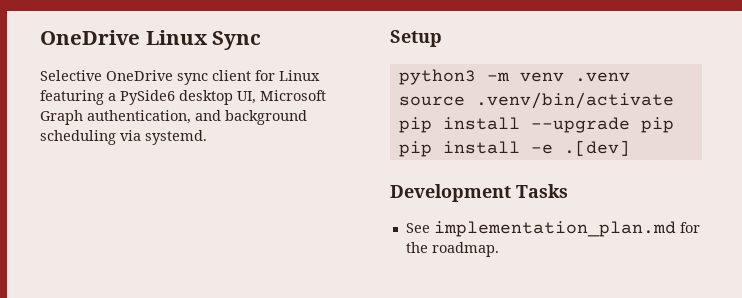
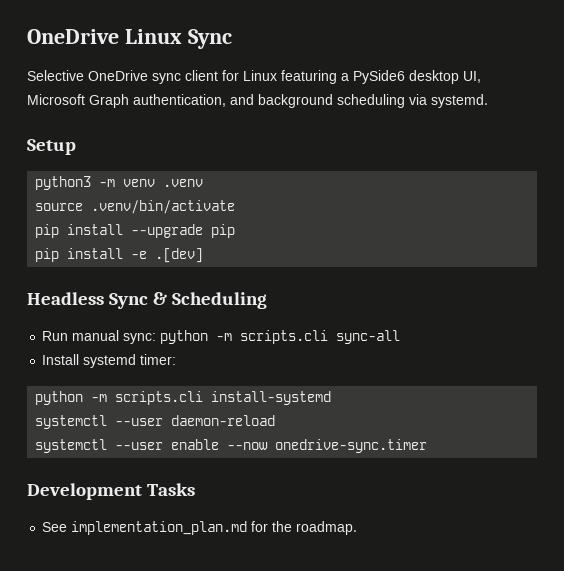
(630, 148) none -> [27,292,268,309] [42,330,401,344] [42,354,177,368] [35,391,332,405] [35,415,276,429] [35,439,428,453] // Headless Sync & Scheduling // Run manual sync: python -m scripts.cli sync-all // Install systemd timer: // python -m scripts.cli install-systemd // systemctl --user daemon-reload // systemctl --user enable --now onedrive-sync.timer

